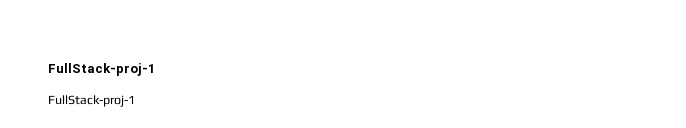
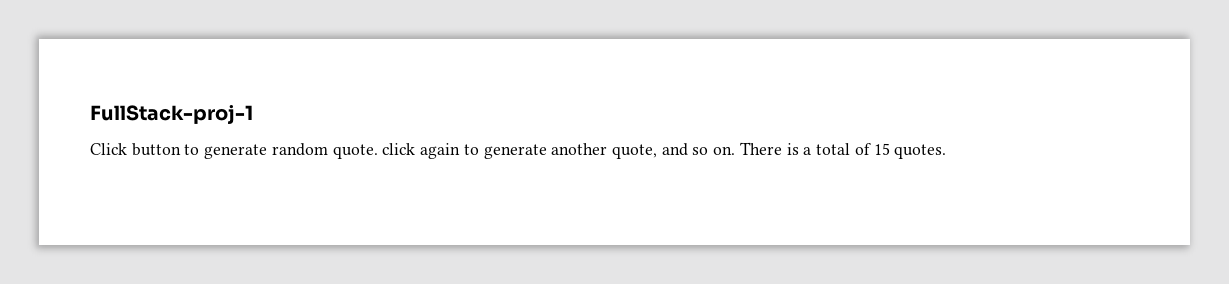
[48,95,135,107] FullStack-proj-1 -> [90,142,947,159] Click button to generate random quote. click again to generate another quote, and so on. There is a total of 15 quotes.

